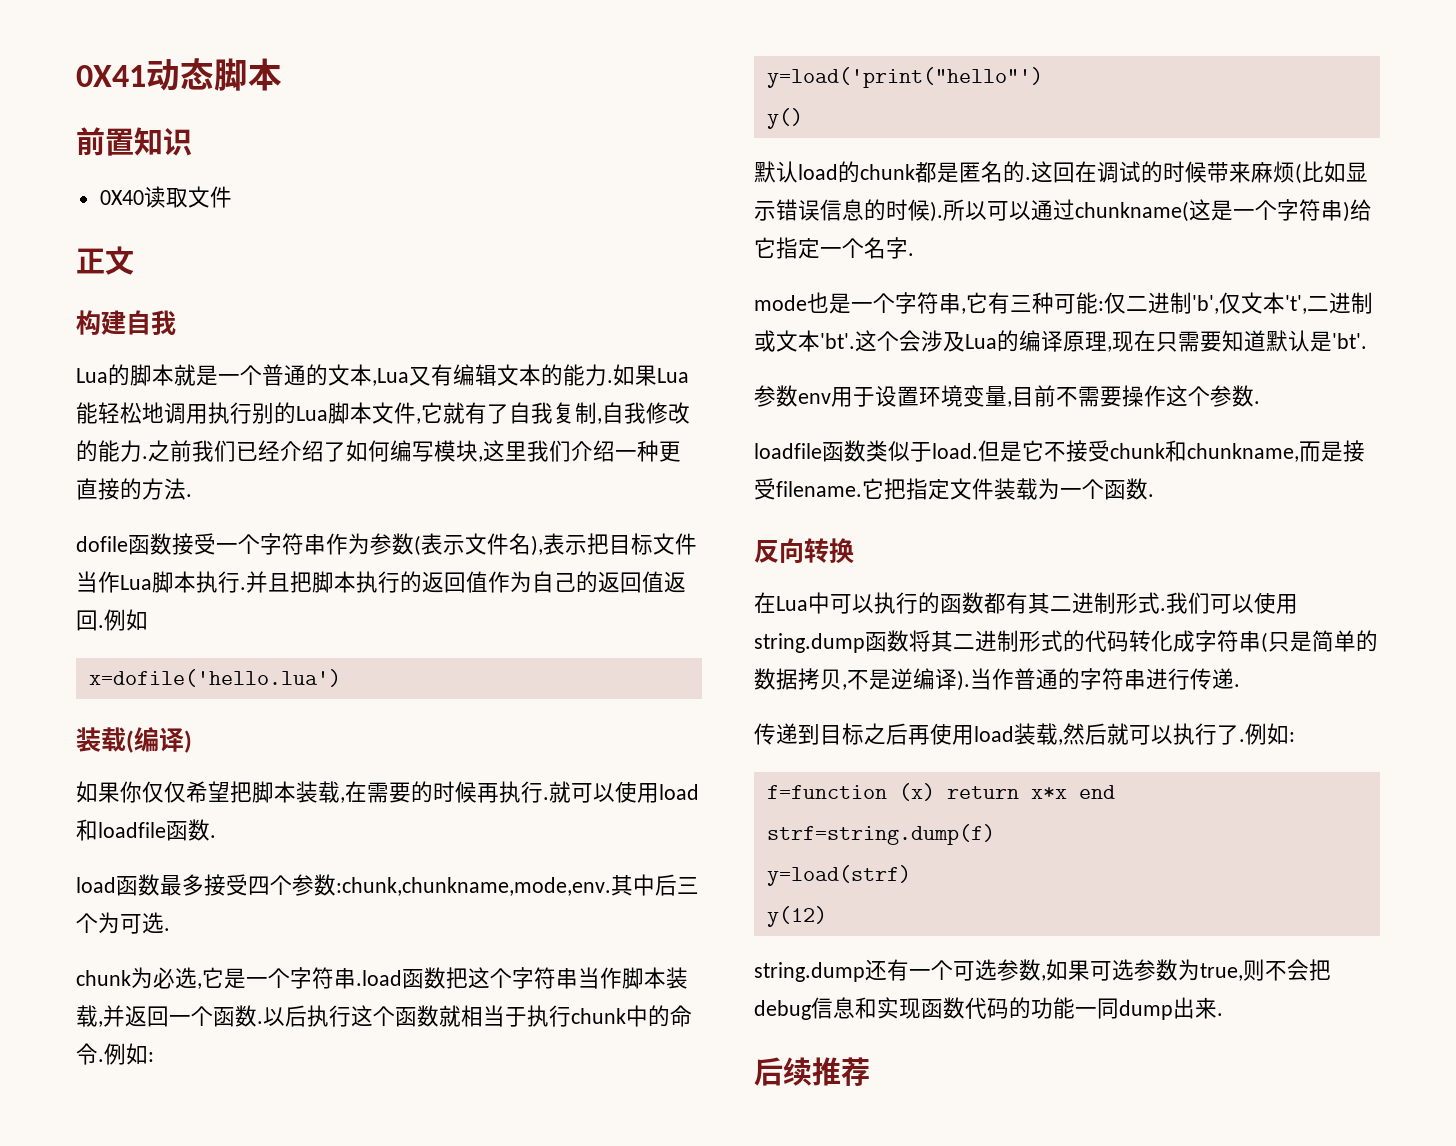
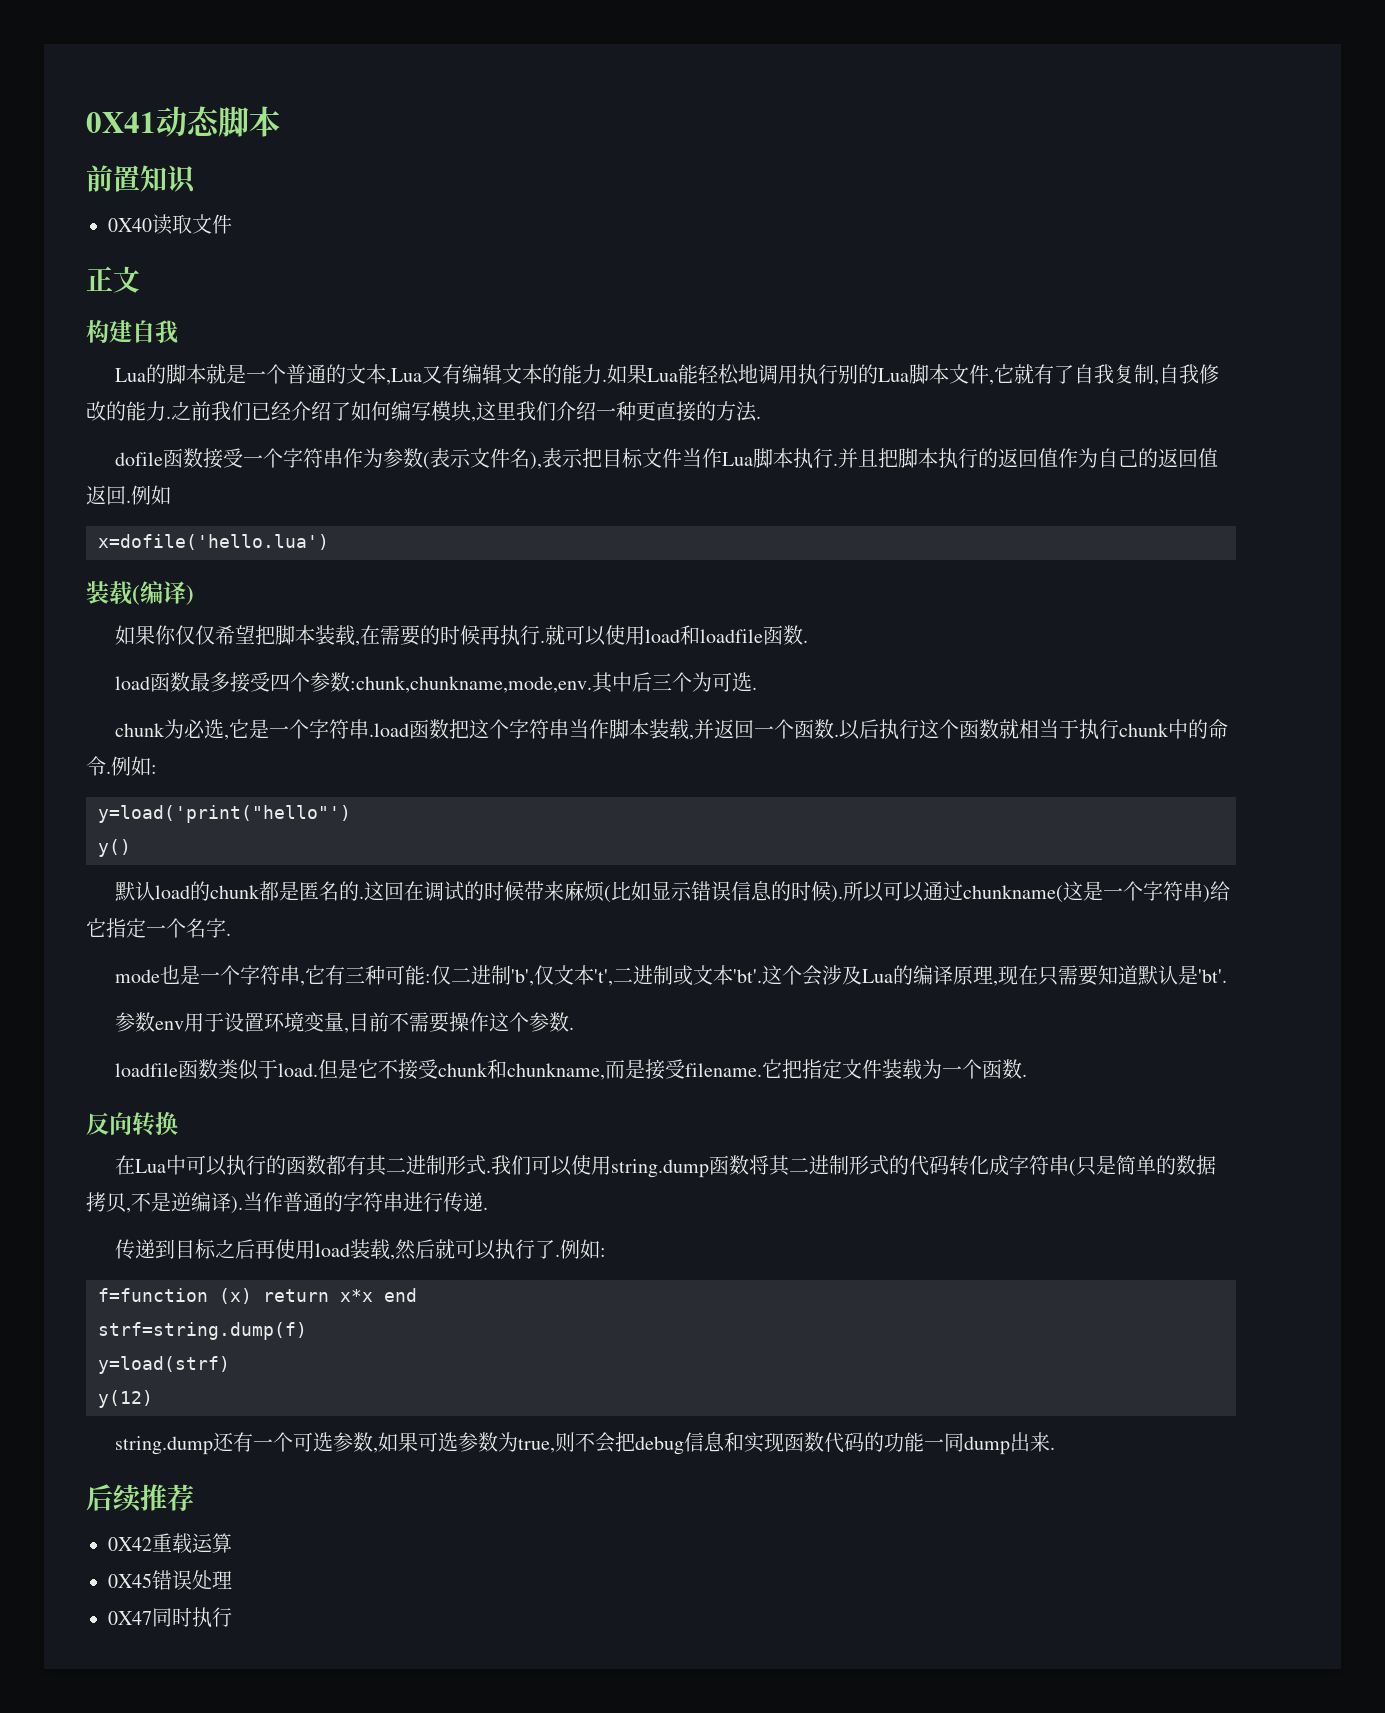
(870, 1071) none -> [108,1533,232,1554] [108,1570,232,1590] [108,1607,232,1628] // 0X42重载运算 // 0X45错误处理 // 0X47同时执行

